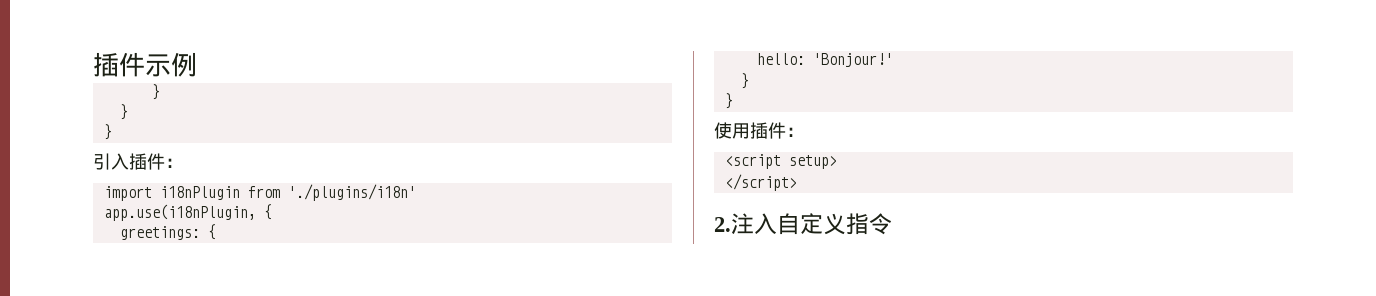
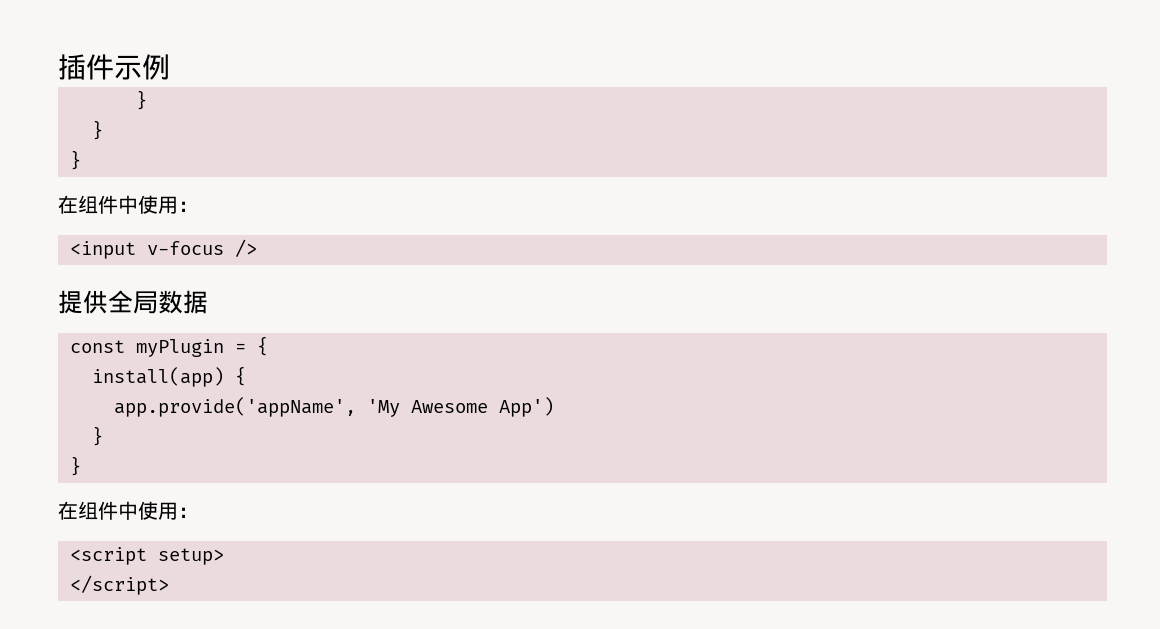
[93,153,183,170] [103,184,416,201] [103,204,272,221] [119,224,216,240] [756,53,893,67] [740,73,749,89] [724,93,733,109] [714,122,786,139] 引入插件： // import i18nPlugin from './plugins/i18n' // app.use(i18nPlugin, { // greetings: { // hello: 'Bonjour!' // } // } // 使用插件 -> [58,195,198,214] [70,239,257,259] [58,290,208,314] [70,336,268,357] [92,366,246,387] [114,397,554,417] [92,426,103,446] [70,456,81,476] [58,501,178,520] 在组件中使用： // <input v-focus /> // 提供全局数据 // const myPlugin = { // install(app) { // app.provide('appName', 'My Awesome App') // } // } // 在组件中使用
[714,213,892,235] // 2.注入自定义指令 -> (169, 585) none

